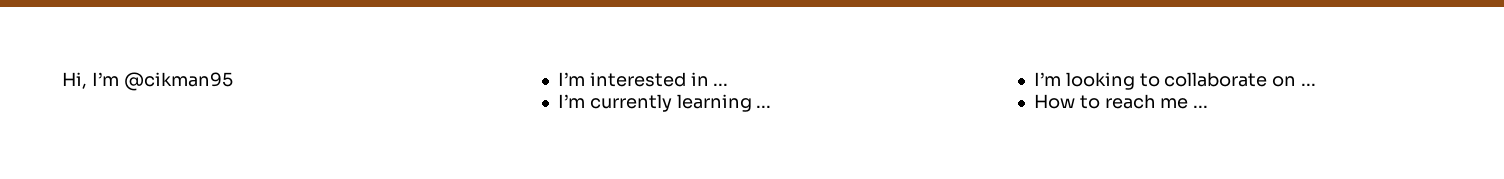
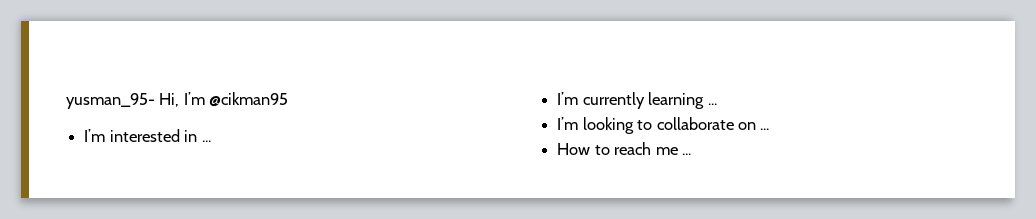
(62, 80) none -> [66,93,155,109] yusman_95-

